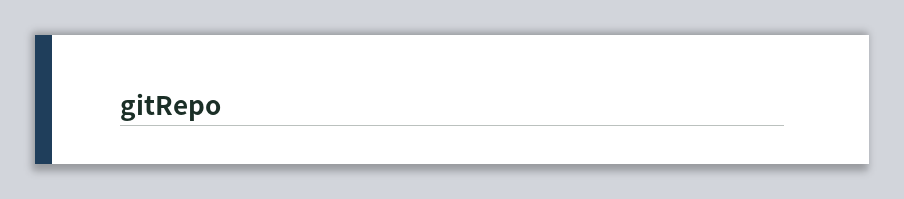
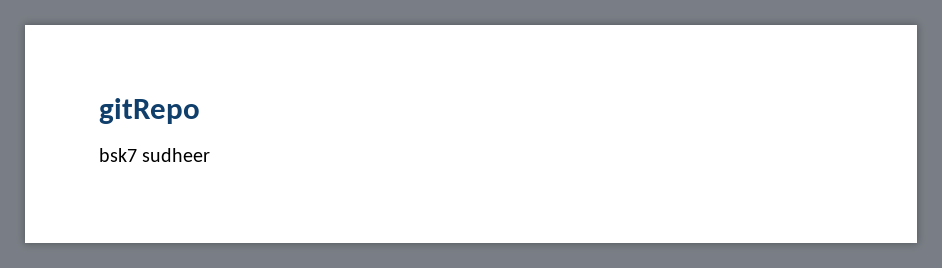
(221, 107) none -> [99,148,211,162] // bsk7 sudheer

